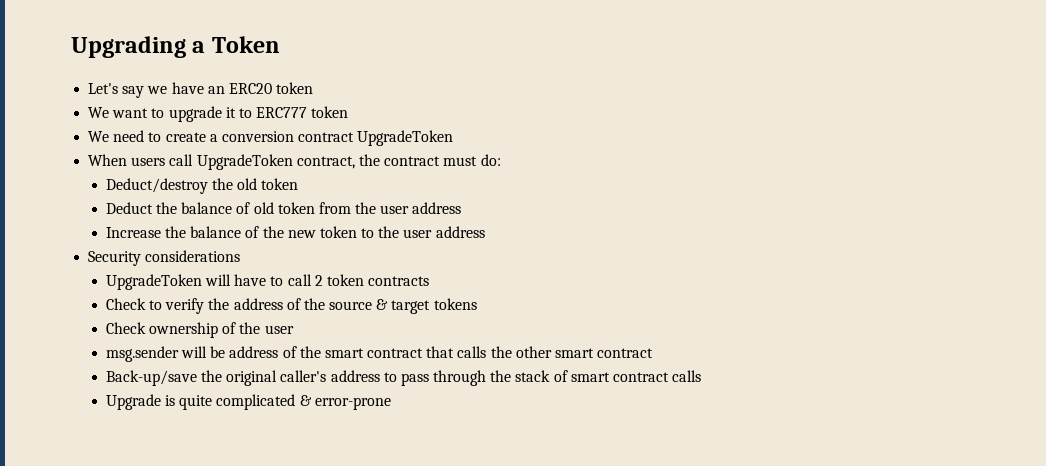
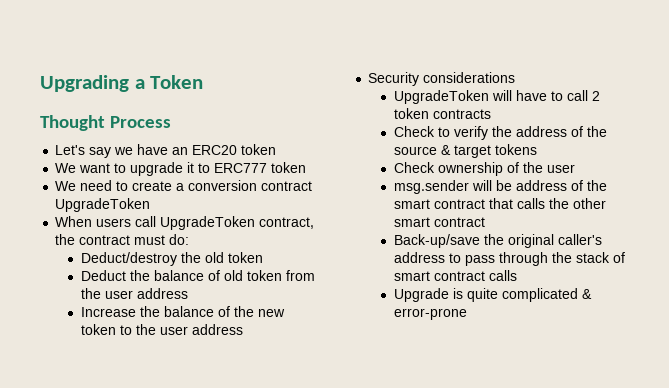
(280, 44) none -> [40,115,171,131] // Thought Process

